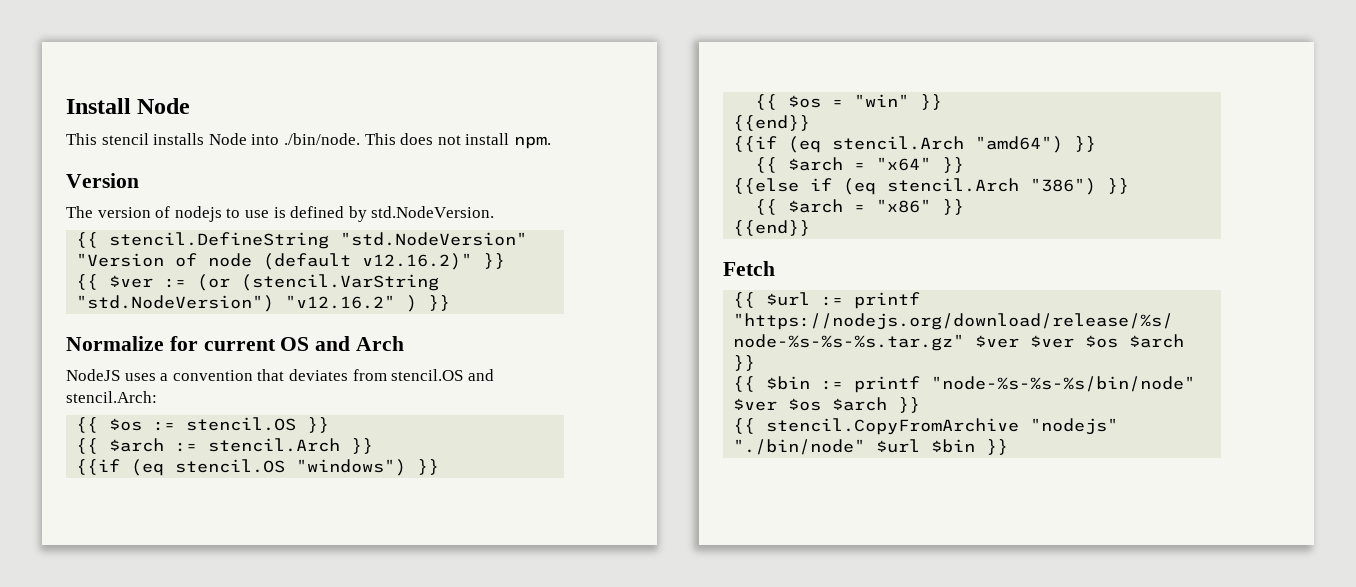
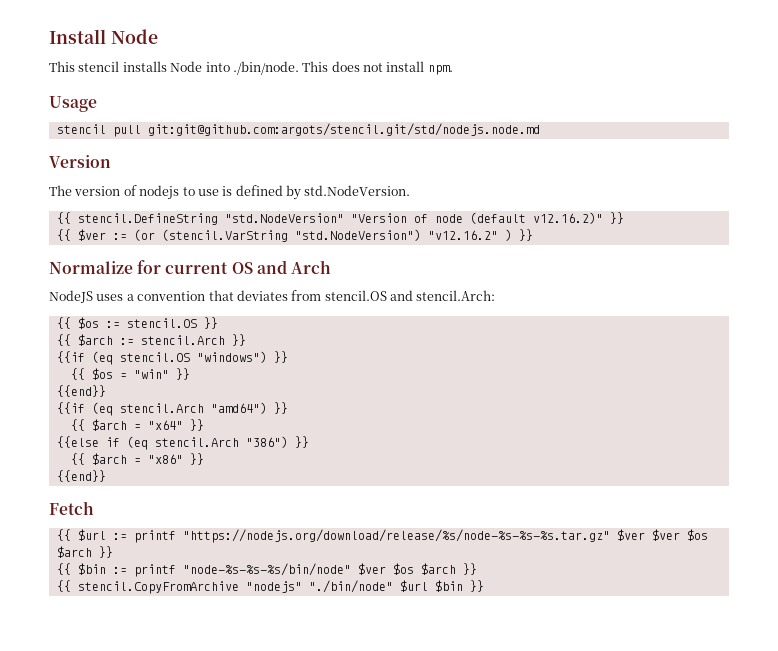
(551, 142) none -> [49,96,97,112] [56,123,540,137] // Usage // stencil pull git:git@github.com:argots/stencil.git/std/nodejs.node.md

